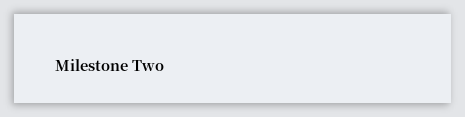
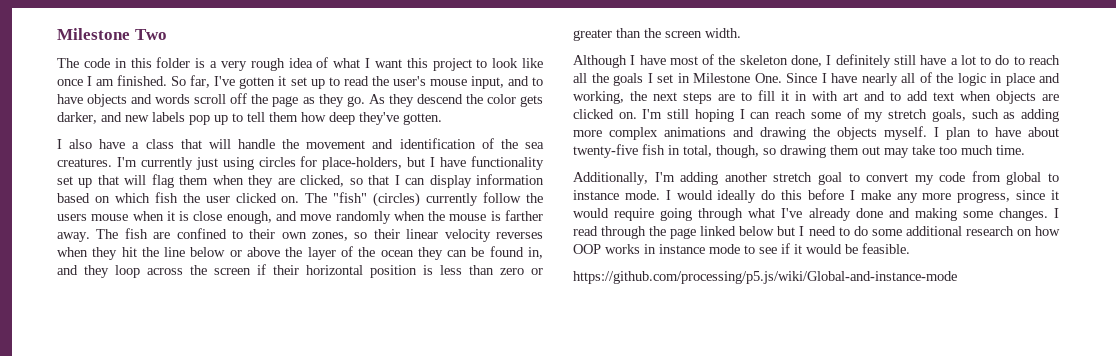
(164, 65) none -> [57,57,543,71] [57,75,543,89] [57,93,543,107] [57,112,442,125] [57,138,544,149] [57,156,545,170] [57,174,544,188] [57,192,543,207] [57,210,543,224] [57,228,543,242] [57,246,544,260] [57,264,543,278] [573,28,741,41] [573,54,1060,68] [573,72,1060,86] [573,90,1059,104] [573,108,1059,122] [573,126,1059,140] [573,144,1025,158] [573,171,1059,185] [573,189,1059,203] [573,208,1059,221] [573,226,1060,239] [573,243,910,254] [573,271,957,284] // The code in this folder is a very rough idea of what I want this project to look like once I am finished. So far, I've gotten it set up to read the user's mouse input, and to have objects and words scroll off the page as they go. As they descend the color gets darker, and new labels pop up to tell them how deep they've gotten. // I also have a class that will handle the movement and identification of the sea creatures. I'm currently just using circles for place-holders, but I have functionality set up that will flag them when they are clicked, so that I can display information based on which fish the user clicked on. The "fish" (circles) currently follow the users mouse when it is close enough, and move randomly when the mouse is farther away. The fish are confined to their own zones, so their linear velocity reverses when they hit the line below or above the layer of the ocean they can be found in, and they loop across the screen if their horizontal position is less than zero or greater than the screen width. // Although I have most of the skeleton done, I definitely still have a lot to do to reach all the goals I set in Milestone One. Since I have nearly all of the logic in place and working, the next steps are to fill it in with art and to add text when objects are clicked on. I'm still hoping I can reach some of my stretch goals, such as adding more complex animations and drawing the objects myself. I plan to have about twenty-five fish in total, though, so drawing them out may take too much time. // Additionally, I'm adding another stretch goal to convert my code from global to instance mode. I would ideally do this before I make any more progress, since it would require going through what I've already done and making some changes. I read through the page linked below but I need to do some additional research on how OOP works in instance mode to see if it would be feasible. // https://github.com/processing/p5.js/wiki/Global-and-instance-mode

